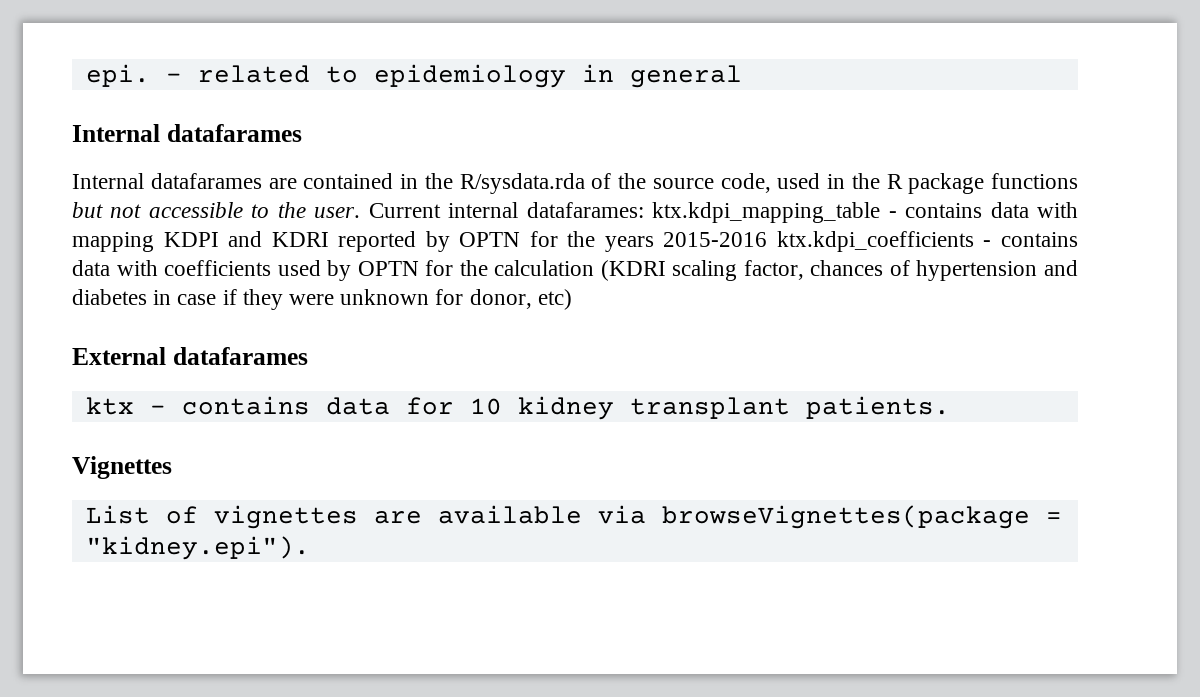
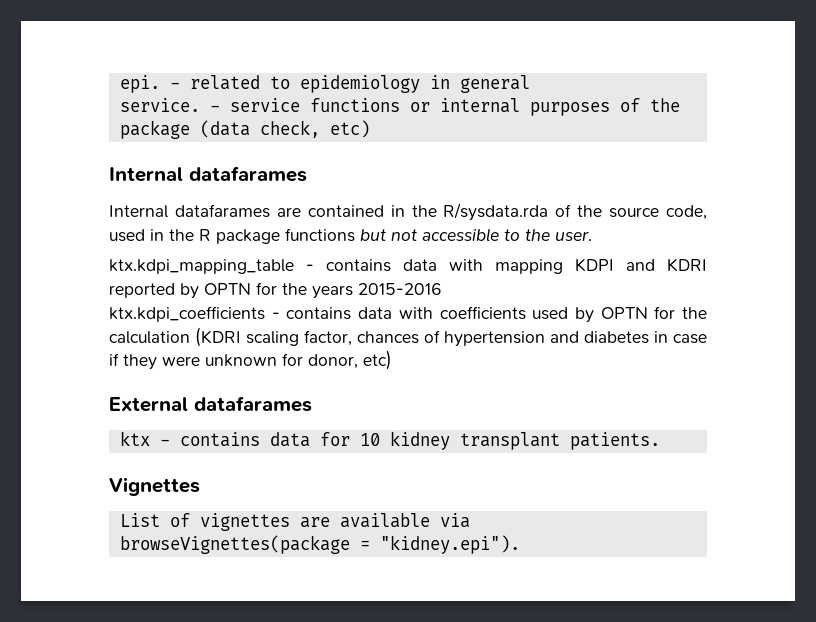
(742, 76) none -> [119,98,680,116] [119,120,370,139] // service. - service functions or internal purposes of the package (data check, etc)
[368,202,644,218] Current internal datafarames: -> (592, 236) //
(768, 239) none -> (442, 289) //

